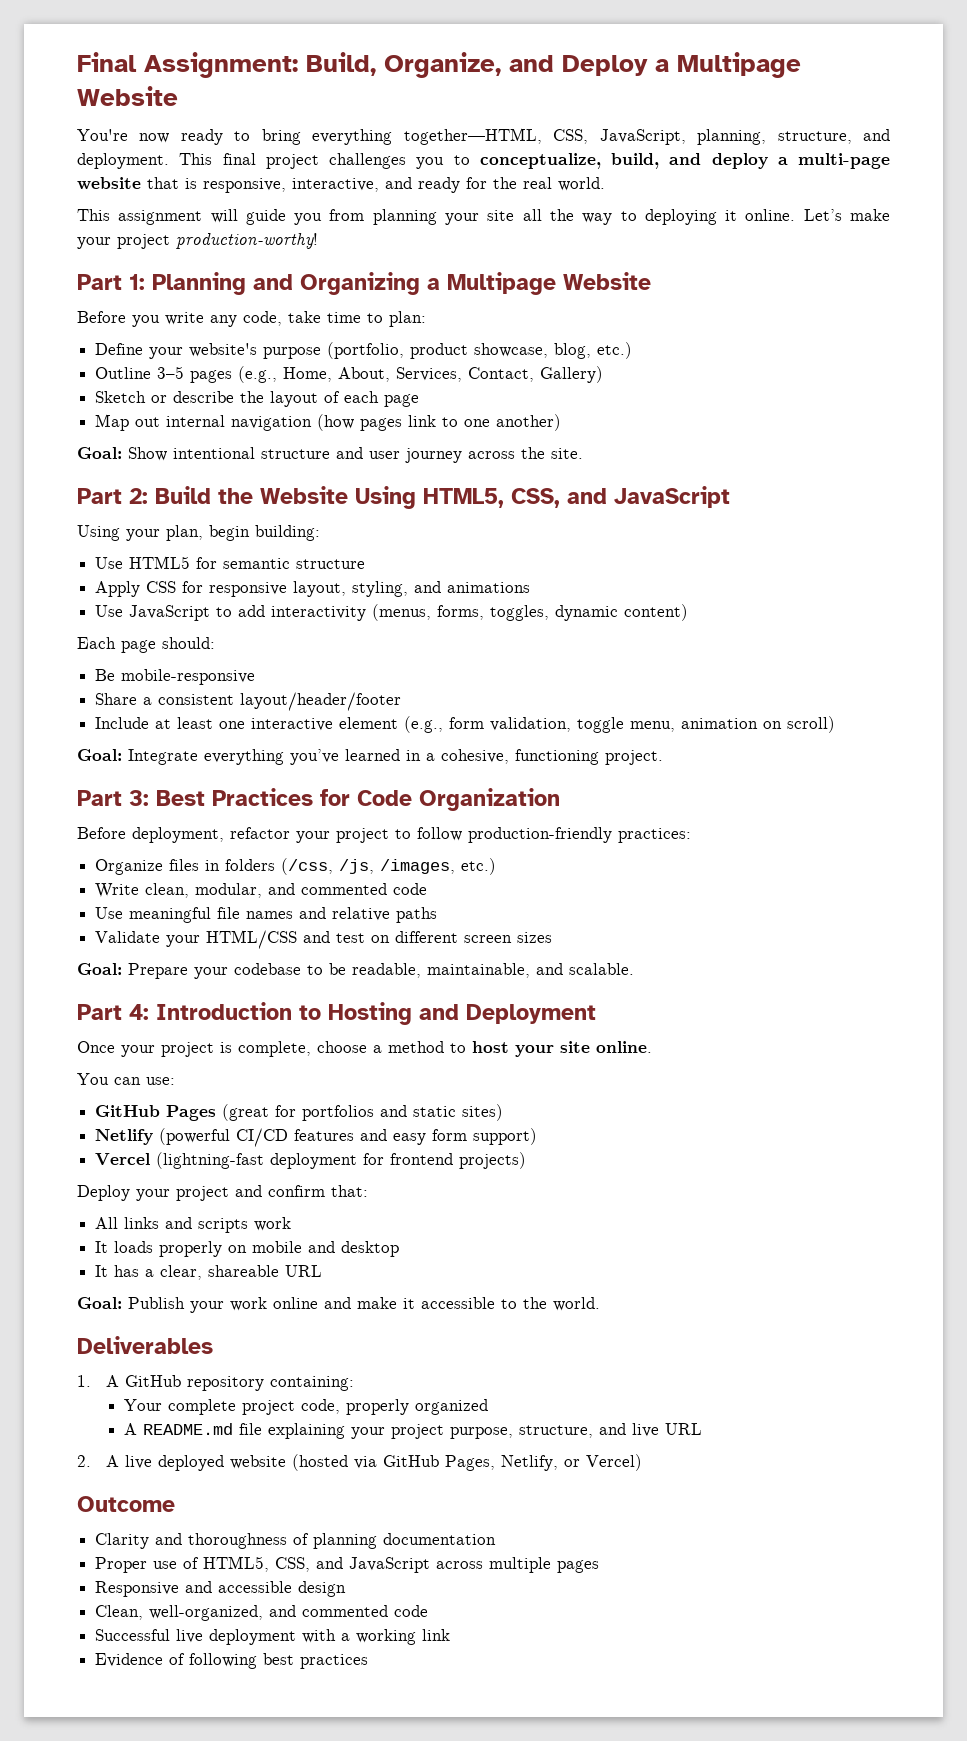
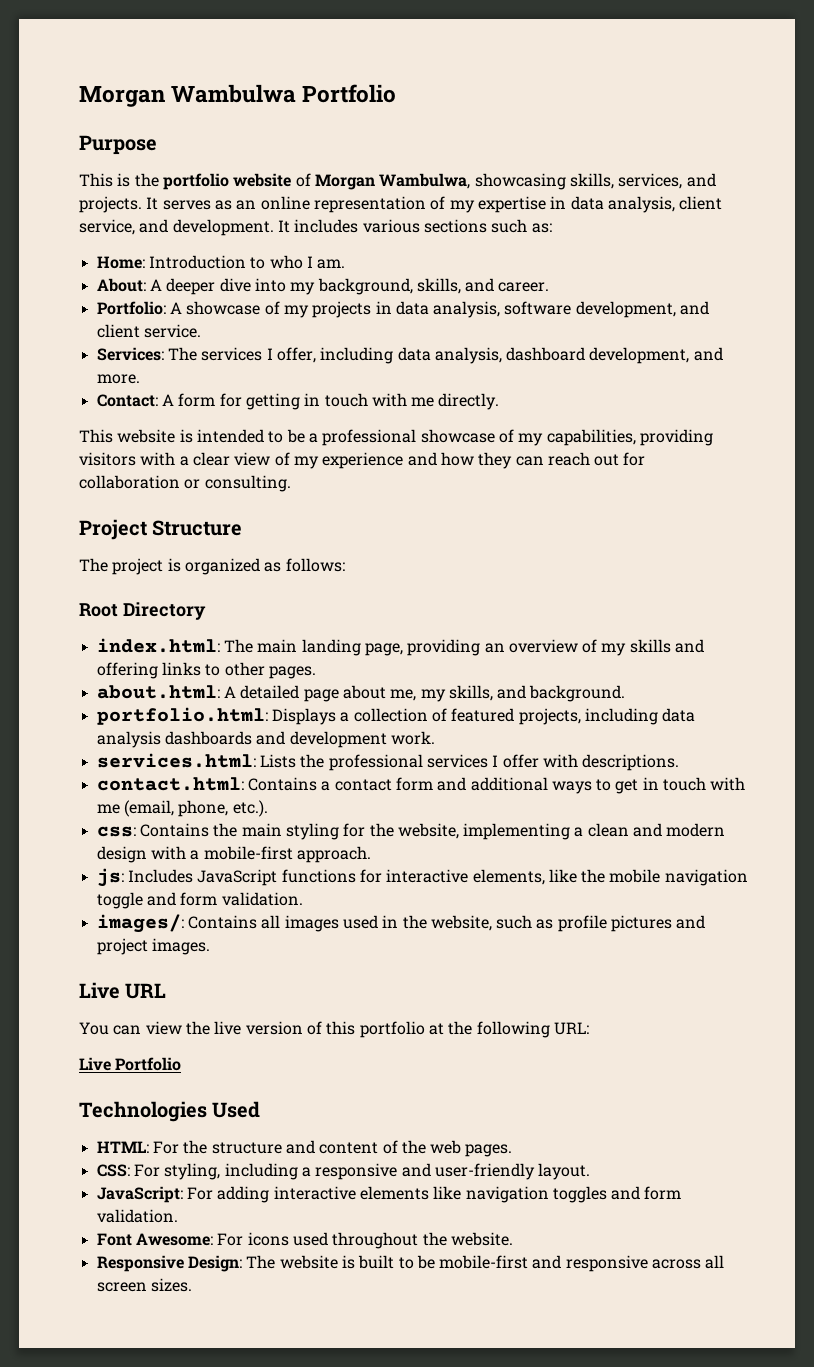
[77,52,801,78] [77,86,178,106] [77,128,891,145] [77,153,890,169] [77,177,605,193] [77,209,890,225] [77,233,318,249] [77,272,651,295] [77,311,426,327] [95,342,633,359] [95,366,604,383] [95,391,420,407] [95,414,562,431] [77,447,583,463] [77,486,730,509] [77,525,320,541] [95,556,366,569] [95,581,531,597] [95,604,689,621] [77,637,215,653] [95,669,256,685] [95,692,402,711] [95,716,836,733] [77,749,663,765] [77,788,560,811] [77,827,691,843] [95,858,497,875] [95,883,428,898] [95,907,438,923] [95,930,553,949] [77,963,634,979] [77,1002,596,1025] [77,1041,652,1057] [77,1073,175,1085] [95,1104,504,1121] [95,1128,538,1147] [95,1152,527,1169] [77,1185,368,1201] [95,1217,292,1233] [95,1241,400,1257] [95,1265,323,1280] [77,1297,600,1313] [77,1336,213,1354] [77,1375,354,1391] [123,1399,488,1415] [123,1423,702,1439] [77,1454,642,1471] [77,1496,175,1512] [95,1533,497,1549] [95,1556,600,1573] [95,1581,347,1597] [95,1605,429,1621] [95,1629,451,1645] [95,1653,369,1669] Final Assignment: Build, Organize, and Deploy a Multipage Website // You're now ready to bring everything together—HTML, CSS, JavaScript, planning, structure, and deployment. This final project challenges you to conceptualize, build, and deploy a multi-page website that is responsive, interactive, and ready for the real world. // This assignment will guide you from planning your site all the way to deploying it online. Let’s make your project production-worthy! // Part 1: Planning and Organizing a Multipage Website // Before you write any code, take time to plan: // Define your website's purpose (portfolio, product showcase, blog, etc.) // Outline 3–5 pages (e.g., Home, About, Services, Contact, Gallery) // Sketch or describe the layout of each page // Map out internal navigation (how pages link to one another) // Goal: Show intentional structure and user journey across the site. // Part 2: Build the Website Using HTML5, CSS, and JavaScript // Using your plan, begin building: // Use HTML5 for semantic structure // Apply CSS for responsive layout, styling, and animations // Use JavaScript to add interactivity (menus, forms, toggles, dynamic content) // Each page should: // Be mobile-responsive // Share a consistent layout/header/footer // Include at least one interactive element (e.g., form validation, toggle menu, animation on scroll) // Goal: Integrate everything you’ve learned in a cohesive, functioning project. // Part 3: Best Practices for Code Organization // Before deployment, refactor your project to follow production-friendly practices: // Organize files in folders (/css, /js, /images, etc.) // Write clean, modular, and commented code // Use meaningful file names and relative paths // Validate your HTML/CSS and test on different screen sizes // Goal: Prepare your codebase to be readable, maintainable, and scalable. // Part 4: Introduction to Hosting and Deployment // Once your project is complete, choose a method to host your site online. // You can use: // GitHub Pages (great for portfolios and static sites) // Netlify (powerful CI/CD features and easy form support) // Vercel (lightning-fast deployment for frontend projects) // Deploy your project and confirm that: // All links and scripts work // It loads properly on mobile and desktop // It has a clear, shareable URL // Goal: Publish your work online and make it accessible to the world. // Deliverables // 1. A GitHub repository containing: // Your complete project code, properly organized // A README.md file explaining your project purpose, structure, and live URL // 2. A live deployed website (hosted via GitHub Pages, Netlify, or Vercel) // Outcome // Clarity and thoroughness of planning documentation // Proper use of HTML5, CSS, and JavaScript across multiple pages // Responsive and accessible design // Clean, well-organized, and commented code // Successful live deployment with a working link // Evidence of following best practices -> [79,84,397,107] [79,135,157,155] [79,173,716,190] [79,196,723,213] [79,219,552,236] [96,255,346,269] [96,278,550,295] [96,301,710,318] [96,324,201,338] [96,347,723,364] [96,374,140,384] [96,393,500,410] [79,429,713,446] [79,452,646,469] [79,475,291,492] [79,519,243,540] [79,558,345,575] [79,602,206,620] [96,638,705,656] [96,662,316,679] [96,685,626,702] [96,707,696,725] [96,731,435,748] [96,753,680,771] [96,777,746,794] [96,800,268,817] [96,823,726,840] [96,846,371,863] [96,868,748,887] [96,892,303,909] [96,914,706,933] [96,938,210,955] [79,982,167,999] [79,1021,589,1038] [79,1057,182,1071] [79,1101,261,1122] [96,1140,513,1157] [96,1163,591,1180] [96,1186,682,1203] [96,1209,178,1223] [96,1232,513,1249] [96,1255,725,1272] [96,1278,192,1292] Morgan Wambulwa Portfolio // Purpose // This is the portfolio website of Morgan Wambulwa, showcasing skills, services, and projects. It serves as an online representation of my expertise in data analysis, client service, and development. It includes various sections such as: // Home: Introduction to who I am. // About: A deeper dive into my background, skills, and career. // Portfolio: A showcase of my projects in data analysis, software development, and client service. // Services: The services I offer, including data analysis, dashboard development, and more. // Contact: A form for getting in touch with me directly. // This website is intended to be a professional showcase of my capabilities, providing visitors with a clear view of my experience and how they can reach out for collaboration or consulting. // Project Structure // The project is organized as follows: // Root Directory // index.html: The main landing page, providing an overview of my skills and offering links to other pages. // about.html: A detailed page about me, my skills, and background. // portfolio.html: Displays a collection of featured projects, including data analysis dashboards and development work. // services.html: Lists the professional services I offer with descriptions. // contact.html: Contains a contact form and additional ways to get in touch with me (email, phone, etc.). // css: Contains the main styling for the website, implementing a clean and modern design with a mobile-first approach. // js: Includes JavaScript functions for interactive elements, like the mobile navigation toggle and form validation. // images/: Contains all images used in the website, such as profile pictures and project images. // Live URL // You can view the live version of this portfolio at the following URL: // Live Portfolio // Technologies Used // HTML: For the structure and content of the web pages. // CSS: For styling, including a responsive and user-friendly layout. // JavaScript: For adding interactive elements like navigation toggles and form validation. // Font Awesome: For icons used throughout the website. // Responsive Design: The website is built to be mobile-first and responsive across all screen sizes.

